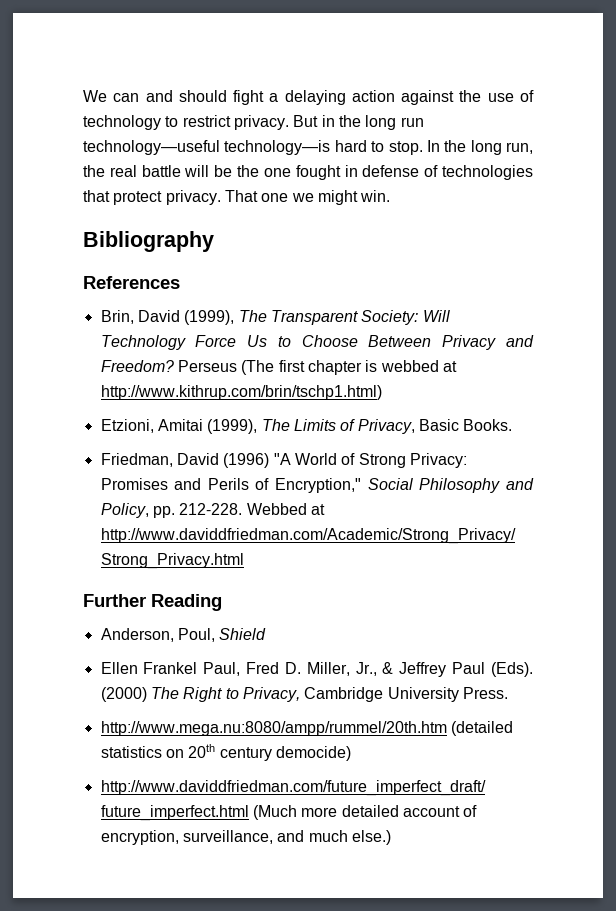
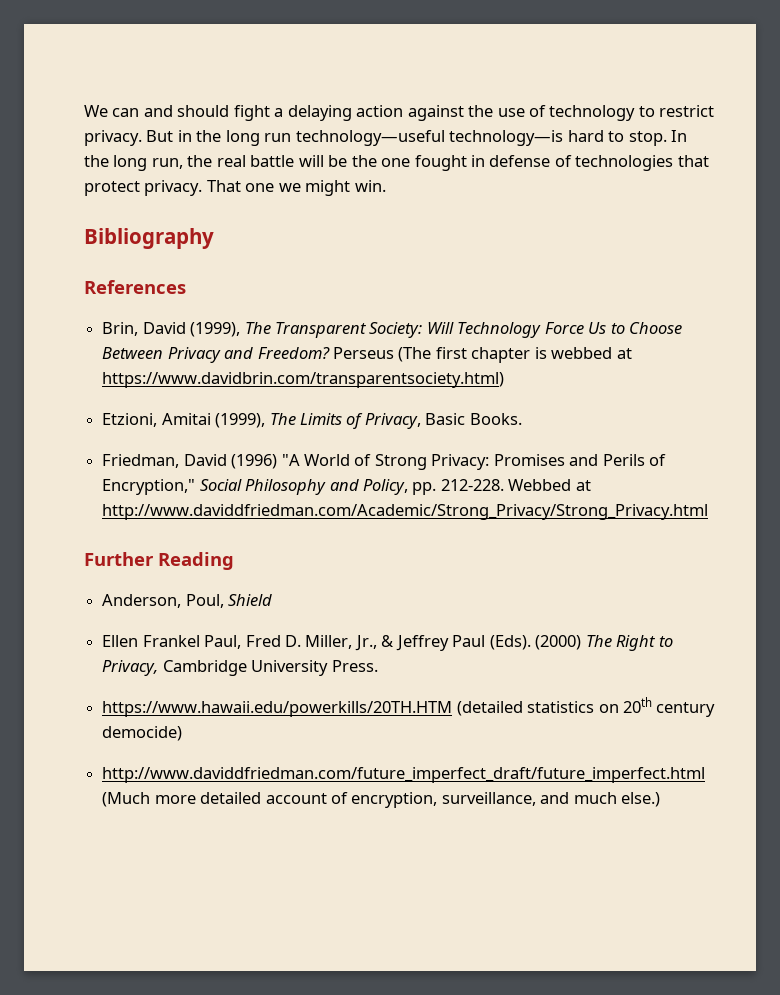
[100,385,382,400] http://www.kithrup.com/brin/tschp1.html) -> [102,372,505,388] https://www.davidbrin.com/transparentsociety.html)
[100,721,447,736] http://www.mega.nu:8080/ampp/rummel/20th.htm -> [102,701,453,717] https://www.hawaii.edu/powerkills/20TH.HTM

